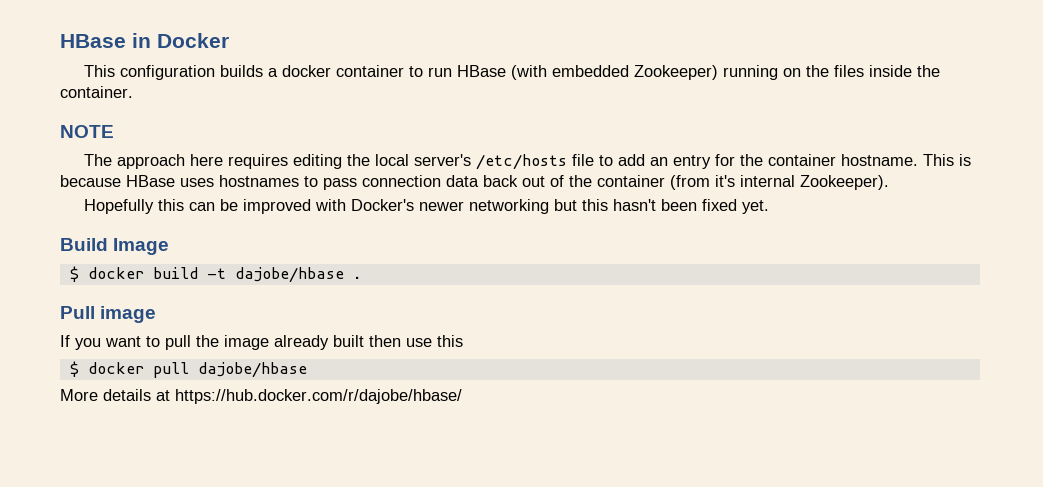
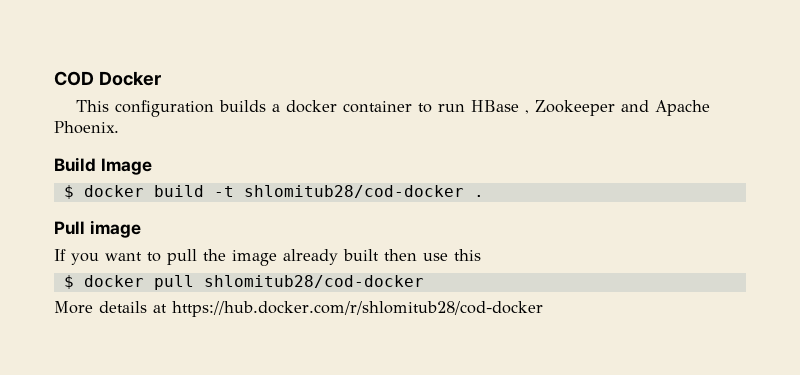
[60,33,151,48] HBase in -> [54,71,94,86] COD
[510,65,940,80] [60,86,133,98] [60,125,114,138] [83,154,971,170] [60,175,889,190] [83,199,769,214] (with embedded Zookeeper) running on the files inside the container. // NOTE // The approach here requires editing the local server's /etc/hosts file to add an entry for the container hostname. This is because HBase uses hostnames to pass connection data back out of the container (from it's internal Zookeeper). // Hopefully this can be improved with Docker's newer networking but this hasn't been fixed yet. -> [524,100,710,116] [54,121,119,134] , Zookeeper and Apache Phoenix.
[234,267,344,283] dajobe/hbase -> [243,185,464,198] shlomitub28/cod-docker
[197,362,307,378] dajobe/hbase -> [203,275,424,288] shlomitub28/cod-docker
[175,389,462,404] https://hub.docker.com/r/dajobe/hbase/ -> [172,301,543,317] https://hub.docker.com/r/shlomitub28/cod-docker

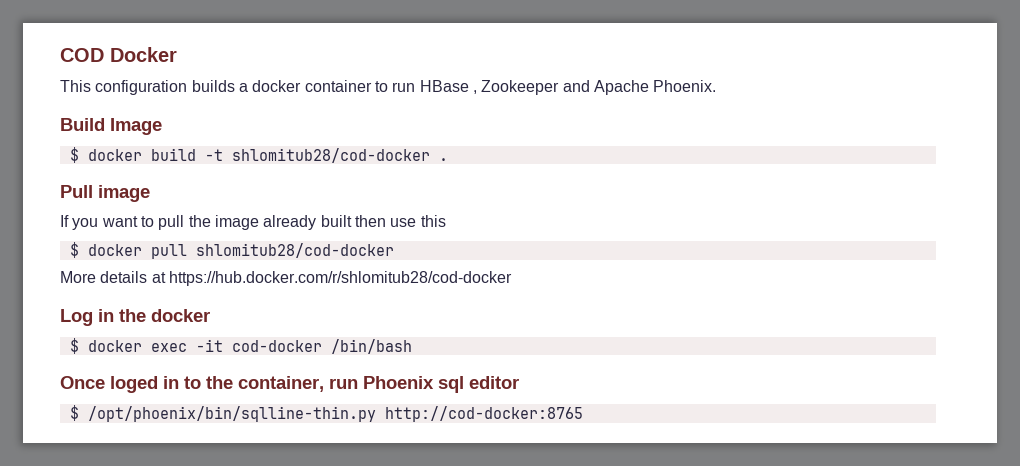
(543, 309) none -> [60,309,210,326] [69,338,412,354] [60,376,519,393] [69,405,583,422] // Log in the docker // $ docker exec -it cod-docker /bin/bash // Once loged in to the container, run Phoenix sql editor // $ /opt/phoenix/bin/sqlline-thin.py http://cod-docker:8765

